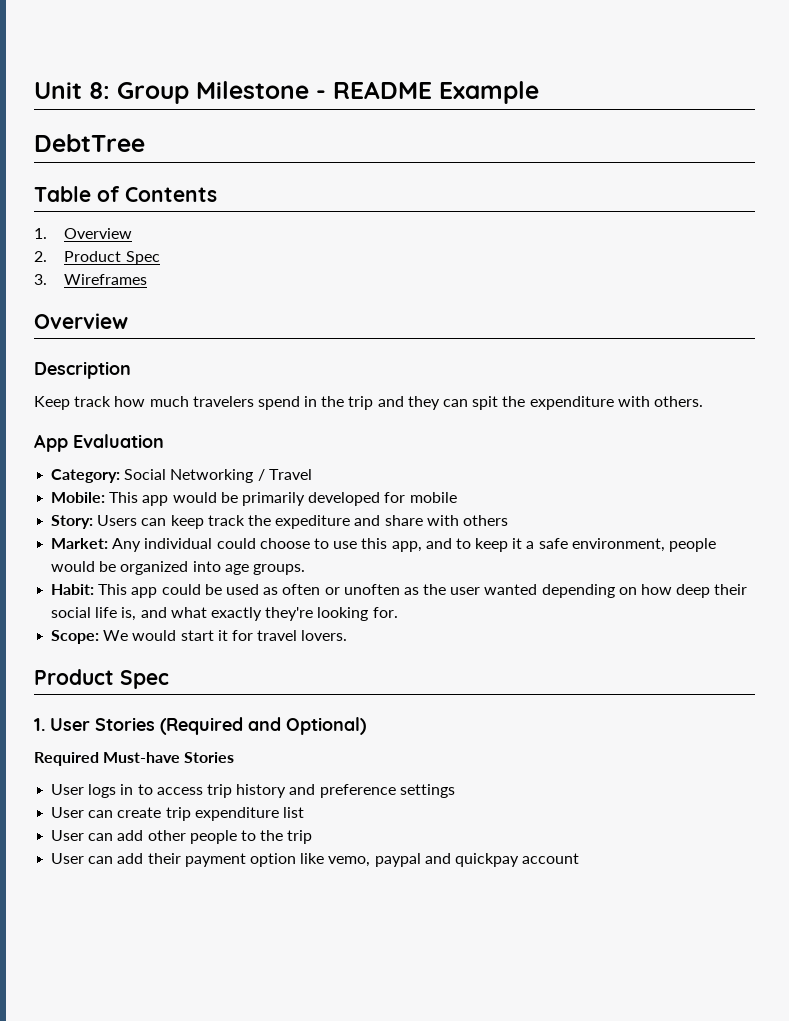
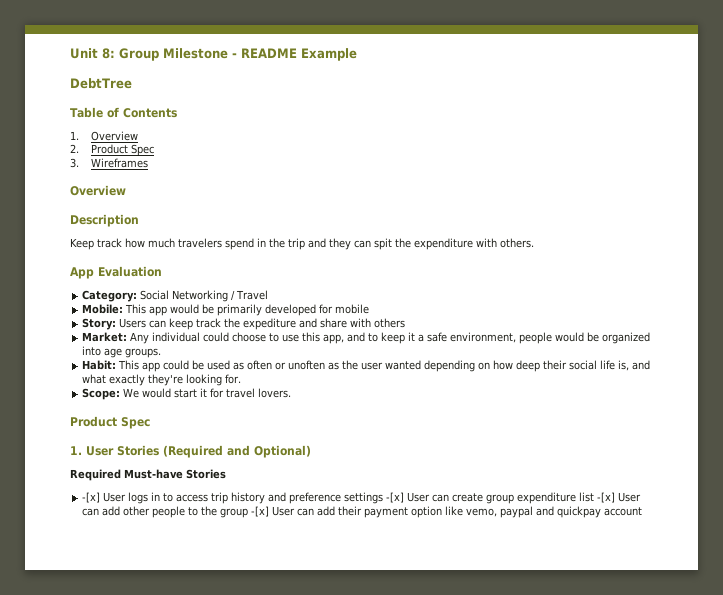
(235, 757) none -> [82,492,101,503] -[x]
(455, 791) // -> [386,492,405,503] -[x]
[165,807,191,821] trip -> [486,494,515,504] group
(304, 812) // -> [597,492,616,503] -[x]
[287,830,313,844] trip // -> [220,506,270,518] group -[x]

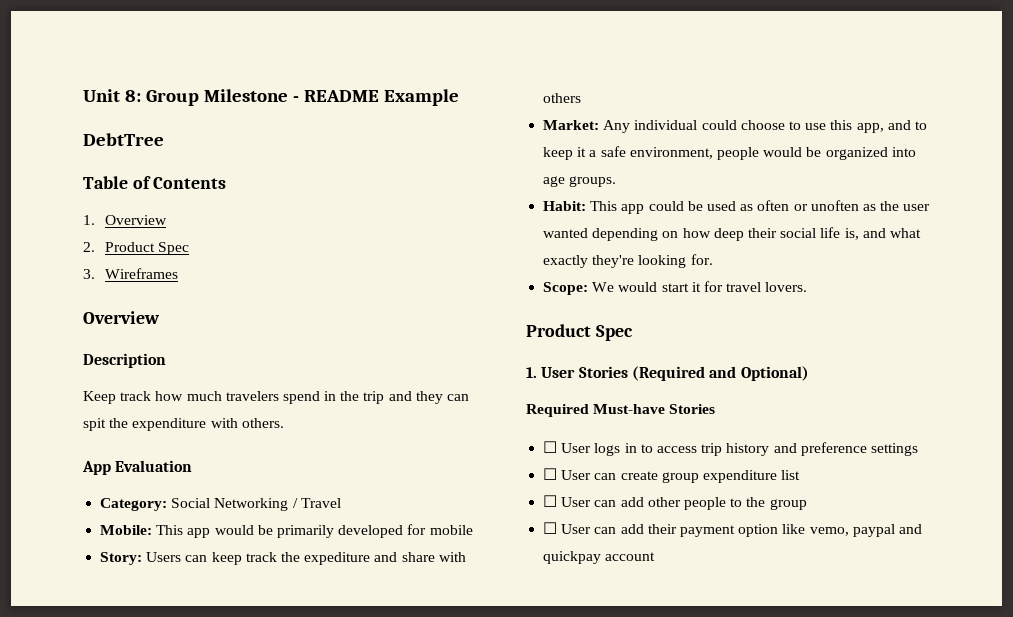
[82,492,101,503] -[x] -> [543,441,558,453] ☐
[386,492,405,503] -[x] -> [543,468,558,480] // ☐
[597,492,616,503] -[x] -> [543,495,558,507] // ☐
[251,506,270,517] -[x] -> [543,522,558,534] // ☐

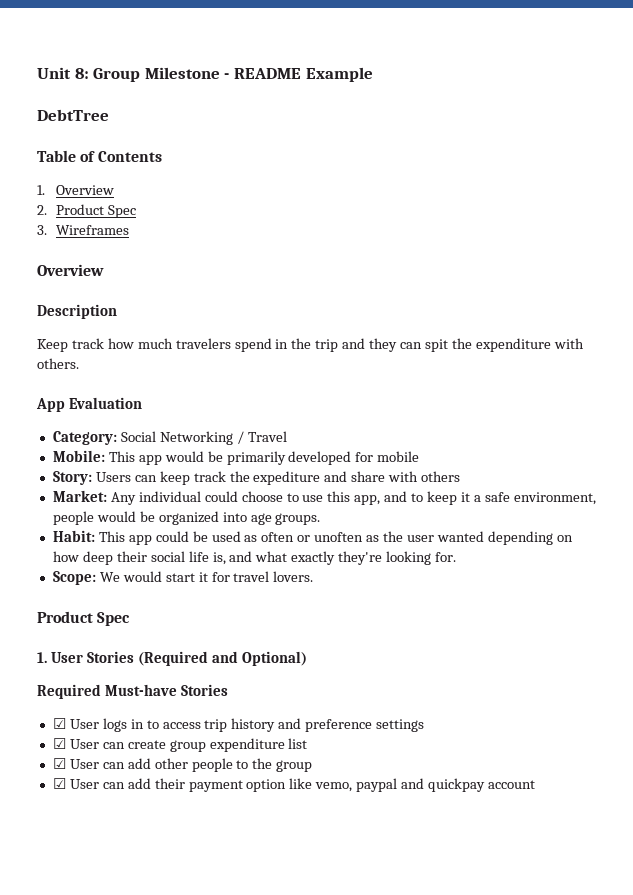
[543,441,558,453] ☐ -> [52,718,66,729] ☑
[543,468,558,480] ☐ -> [52,738,66,749] ☑
[543,495,558,507] ☐ -> [52,758,66,769] ☑
[543,522,558,534] ☐ -> [52,778,66,789] ☑

